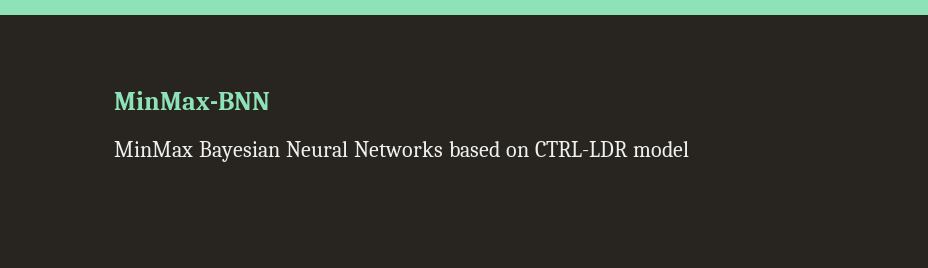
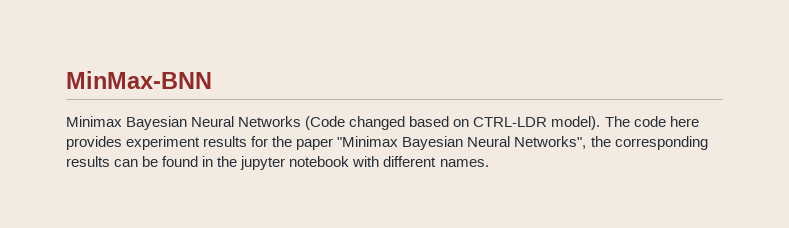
[114,141,193,157] MinMax -> [66,116,122,127] Minimax
(443, 149) none -> [305,116,406,130] (Code changed
[632,141,689,157] model -> [551,116,699,130] [66,136,708,150] [66,156,489,170] model). The code here provides experiment results for the paper "Minimax Bayesian Neural Networks", the corresponding results can be found in the jupyter notebook with different names.

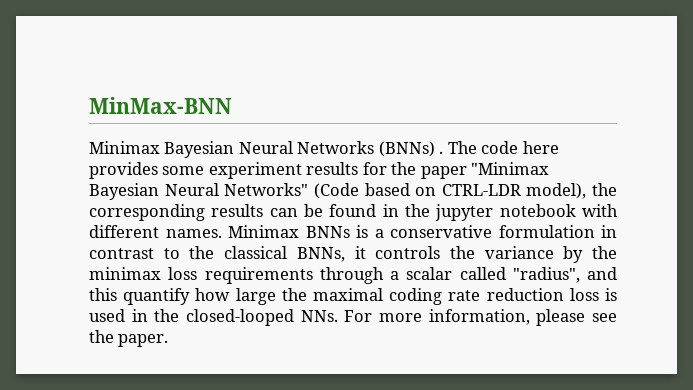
[305,116,601,130] (Code changed based on CTRL-LDR model). -> [378,141,444,157] (BNNs) .
(122, 143) none -> [162,166,205,175] some
[514,136,587,149] Networks", -> [224,183,587,199] Networks" (Code based on CTRL-LDR model),
(489, 163) none -> [228,225,617,238] [89,246,617,263] [89,267,617,284] [89,288,617,305] [89,309,617,326] [89,330,169,347] Minimax BNNs is a conservative formulation in contrast to the classical BNNs, it controls the variance by the minimax loss requirements through a scalar called "radius", and this quantify how large the maximal coding rate reduction loss is used in the closed-looped NNs. For more information, please see the paper.

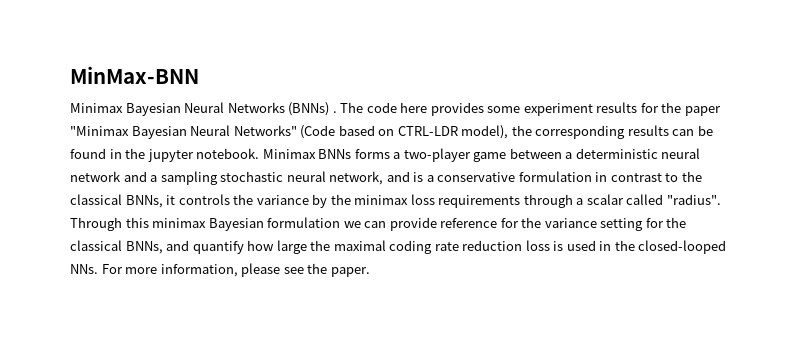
[499,204,618,217] [89,225,350,238] notebook with different names. Minimax BNNs -> [196,148,701,162] [70,171,410,185] notebook. Minimax BNNs forms a two-player game between a deterministic neural network and a sampling stochastic neural network, and
[512,267,617,283] [89,288,117,301] "radius", and this -> [666,194,721,205] [70,217,687,231] [70,240,190,254] "radius". Through this minimax Bayesian formulation we can provide reference for the variance setting for the classical BNNs, and

